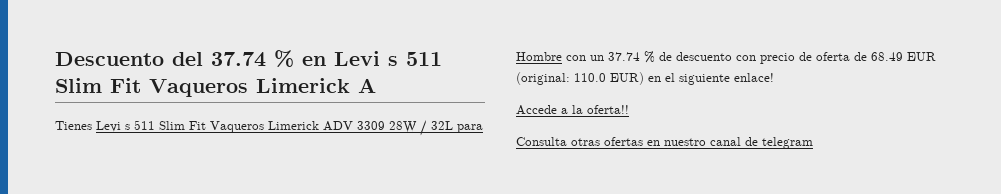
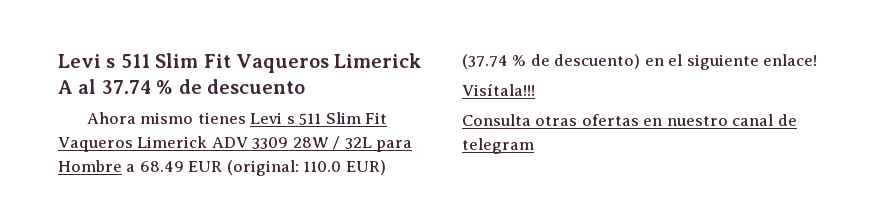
[55,50,326,67] Descuento del 37.74 % en -> (58, 61) none
[55,121,92,130] // Tienes -> [78,79,305,94] [86,112,246,124] al 37.74 % de descuento // Ahora mismo tienes
[566,51,867,64] con un 37.74 % de descuento con precio de oferta de -> [126,164,136,172] a
(644, 78) none -> [462,54,641,69] (37.74 % de descuento)
[516,105,629,115] Accede a la oferta!! -> [462,83,535,96] Visítala!!!

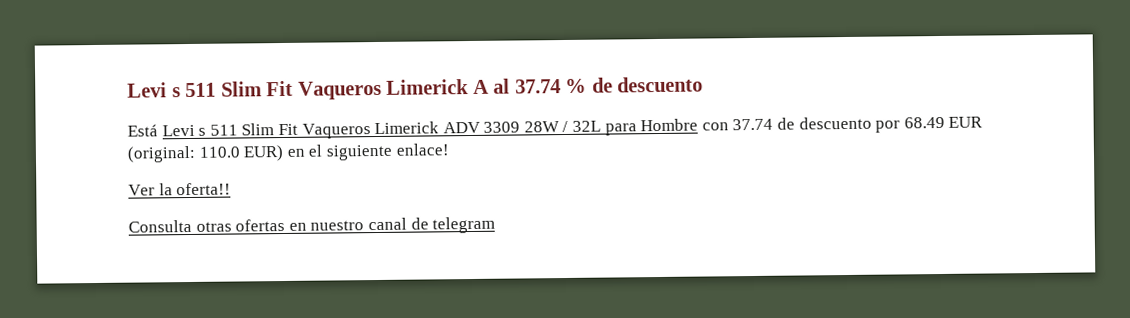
[86,112,246,124] Ahora mismo tienes -> [127,124,158,137] Está
[126,164,136,172] a -> [701,116,901,133] con 37.74 de descuento por
[462,54,641,69] (37.74 % de descuento) -> (285, 153) none
[462,83,535,96] Visítala!!! -> [128,182,232,196] Ver la oferta!!

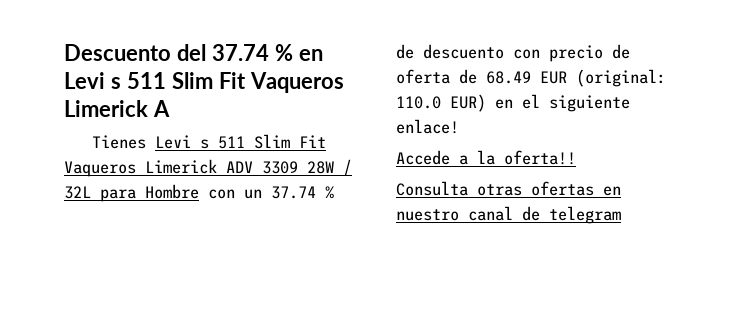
(127, 90) none -> [64,44,323,61] Descuento del 37.74 % en
[493,76,704,94] [127,124,158,137] al 37.74 % de descuento // Está -> [91,135,146,149] // Tienes
[732,116,901,133] 37.74 de descuento por -> [244,186,334,199] [396,44,630,62] [396,69,477,84] un 37.74 % de descuento con precio de oferta de
[128,184,155,196] Ver -> [396,150,468,165] Accede a

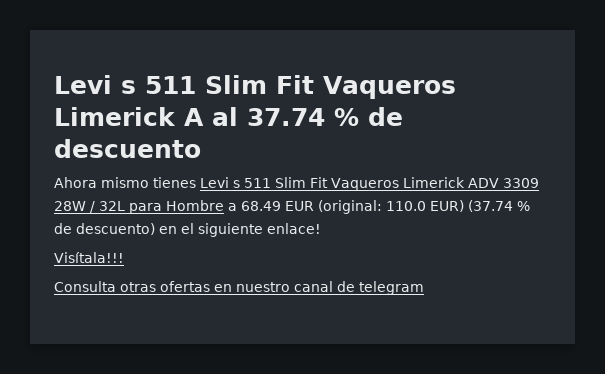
[64,44,323,61] Descuento del 37.74 % en -> (54, 84) none
[91,135,146,149] // Tienes -> [212,107,403,126] [54,139,201,158] [54,177,196,188] al 37.74 % de descuento // Ahora mismo tienes
[208,186,334,199] [396,44,630,62] [396,69,477,84] con un 37.74 % de descuento con precio de oferta de -> [228,203,237,211] a
(486, 103) none -> [468,200,530,212] [54,223,155,235] (37.74 % de descuento)
[396,150,576,165] Accede a la oferta!! -> [54,252,124,263] Visítala!!!

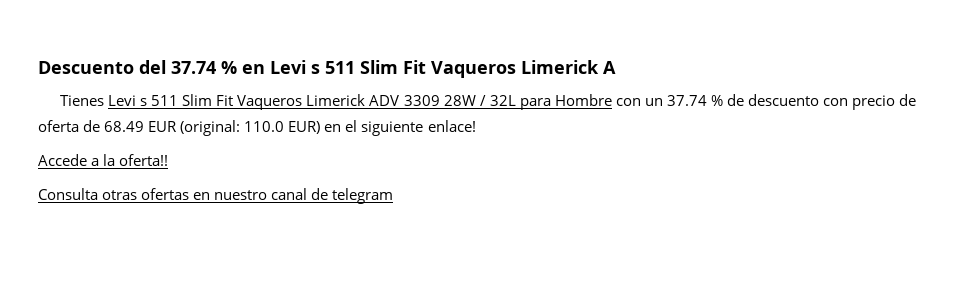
(54, 84) none -> [38,60,265,74] Descuento del 37.74 % en
[212,107,403,126] [54,139,201,158] [54,177,196,188] al 37.74 % de descuento // Ahora mismo tienes -> [60,95,105,106] // Tienes
[228,203,237,211] a -> [615,94,917,110] [38,120,101,132] con un 37.74 % de descuento con precio de oferta de
[468,200,530,212] [54,223,155,235] (37.74 % de descuento) -> (321, 127) none
[54,252,124,263] Visítala!!! -> [38,154,169,166] Accede a la oferta!!

